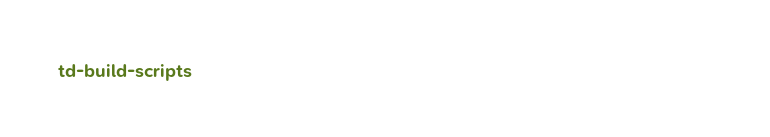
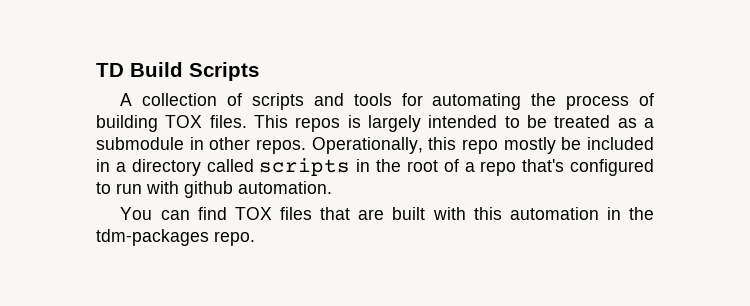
[58,64,192,81] td-build-scripts -> [96,62,259,81] [120,93,654,110] [96,115,654,132] [96,137,654,154] [96,158,654,176] [96,181,332,198] [120,207,654,220] [96,229,255,246] TD Build Scripts // A collection of scripts and tools for automating the process of building TOX files. This repos is largely intended to be treated as a submodule in other repos. Operationally, this repo mostly be included in a directory called scripts in the root of a repo that's configured to run with github automation. // You can find TOX files that are built with this automation in the tdm-packages repo.

